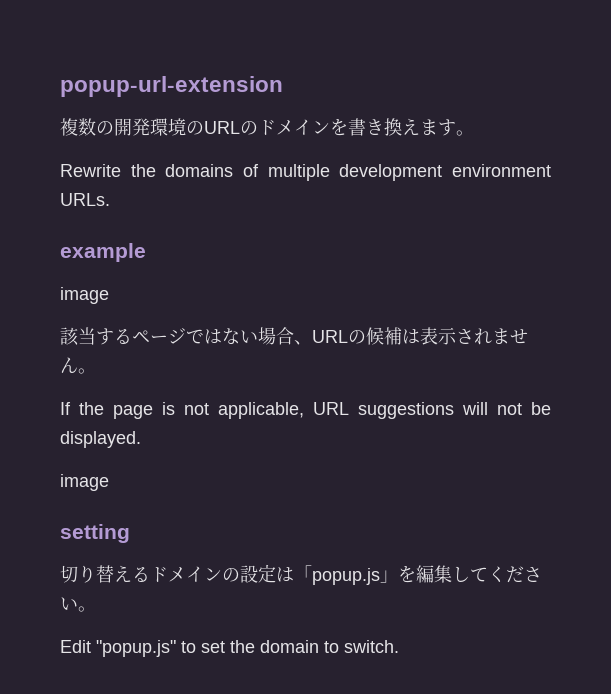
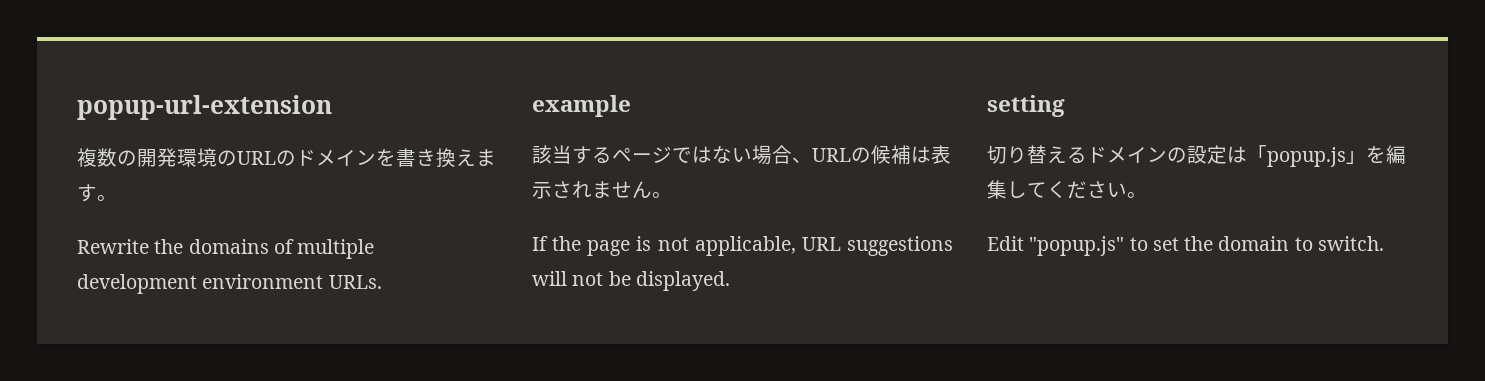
[60,287,109,304] // image -> (631, 106) none
[60,474,109,491] // image -> (730, 281) none

